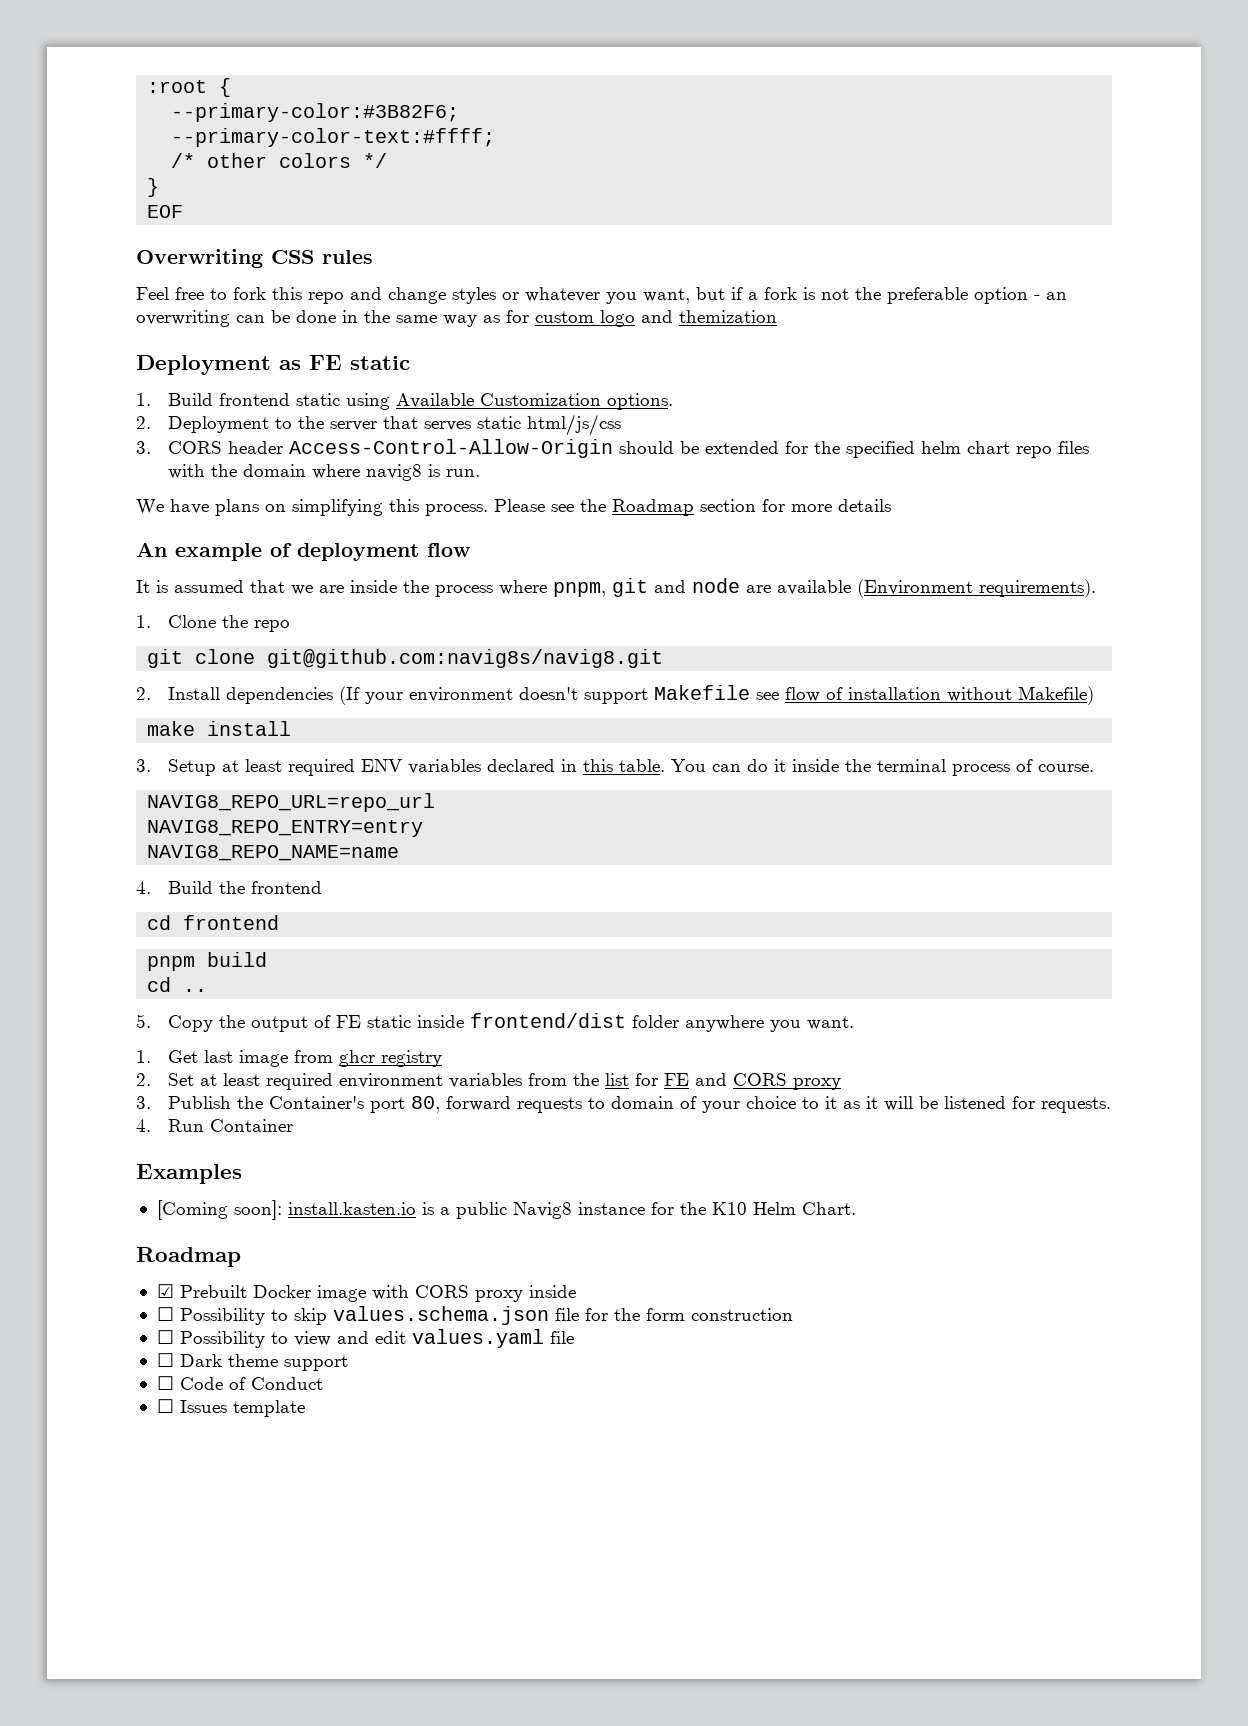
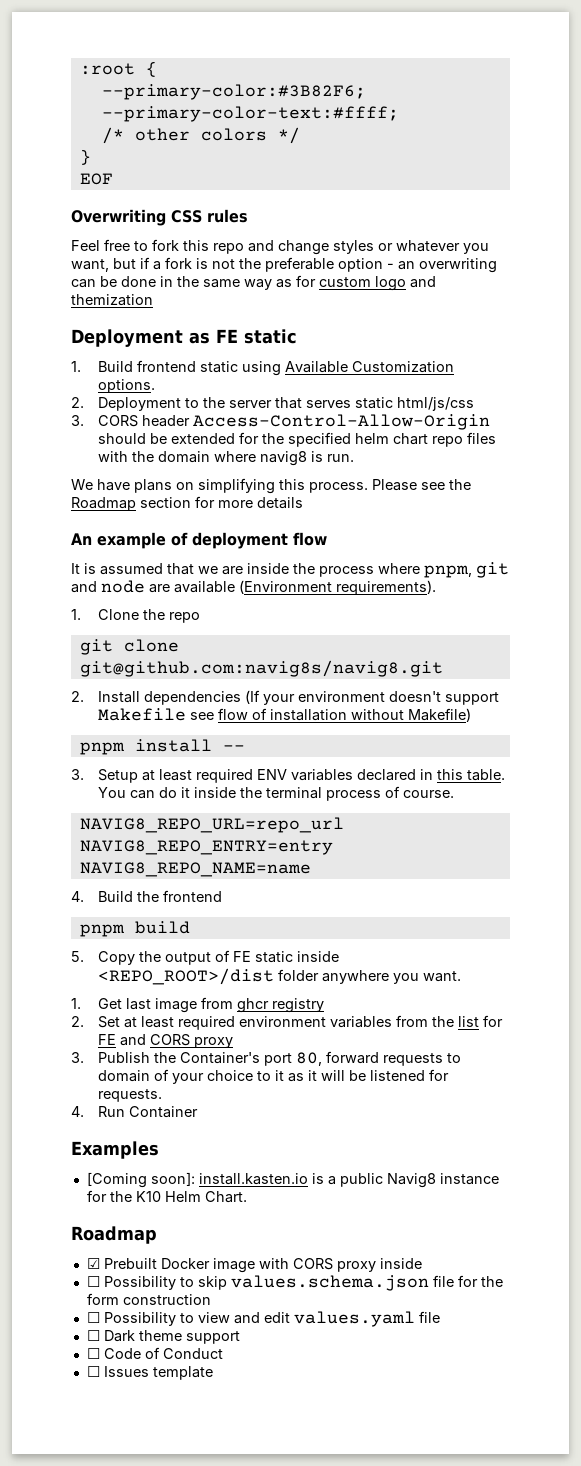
[147,721,196,736] make -> [79,742,125,755] pnpm
(292, 728) none -> [222,745,245,751] --
[147,915,280,930] // cd frontend -> (222, 896) none
[147,977,208,992] // cd .. -> (190, 927) none
[470,1013,627,1028] frontend/dist -> [97,968,274,985] <REPO_ROOT>/dist

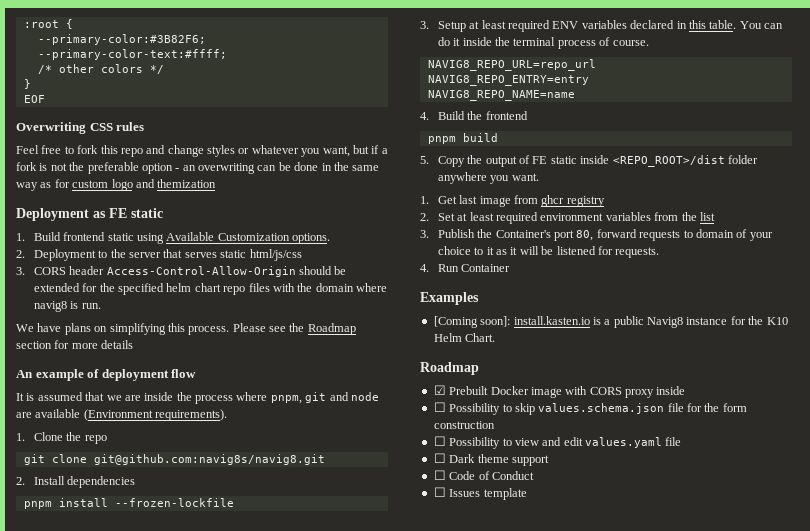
[244,690,499,705] [97,708,471,722] (If your environment doesn't support Makefile see flow of installation without Makefile) -> (136, 482) none
[222,745,245,751] -- -> [114,498,234,507] --frozen-lockfile
[482,1015,503,1027] [97,1034,233,1048] for FE and CORS proxy -> (715, 216) none

